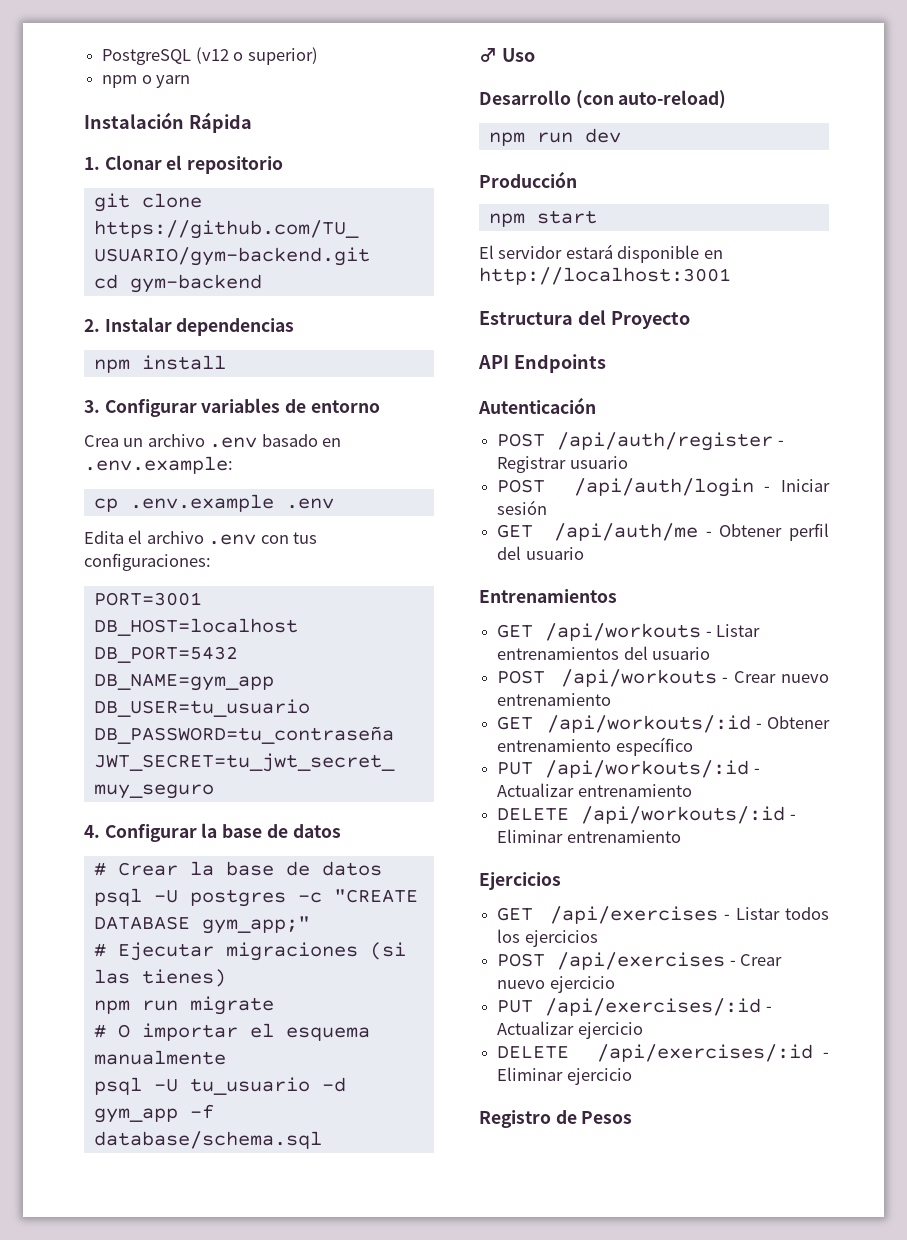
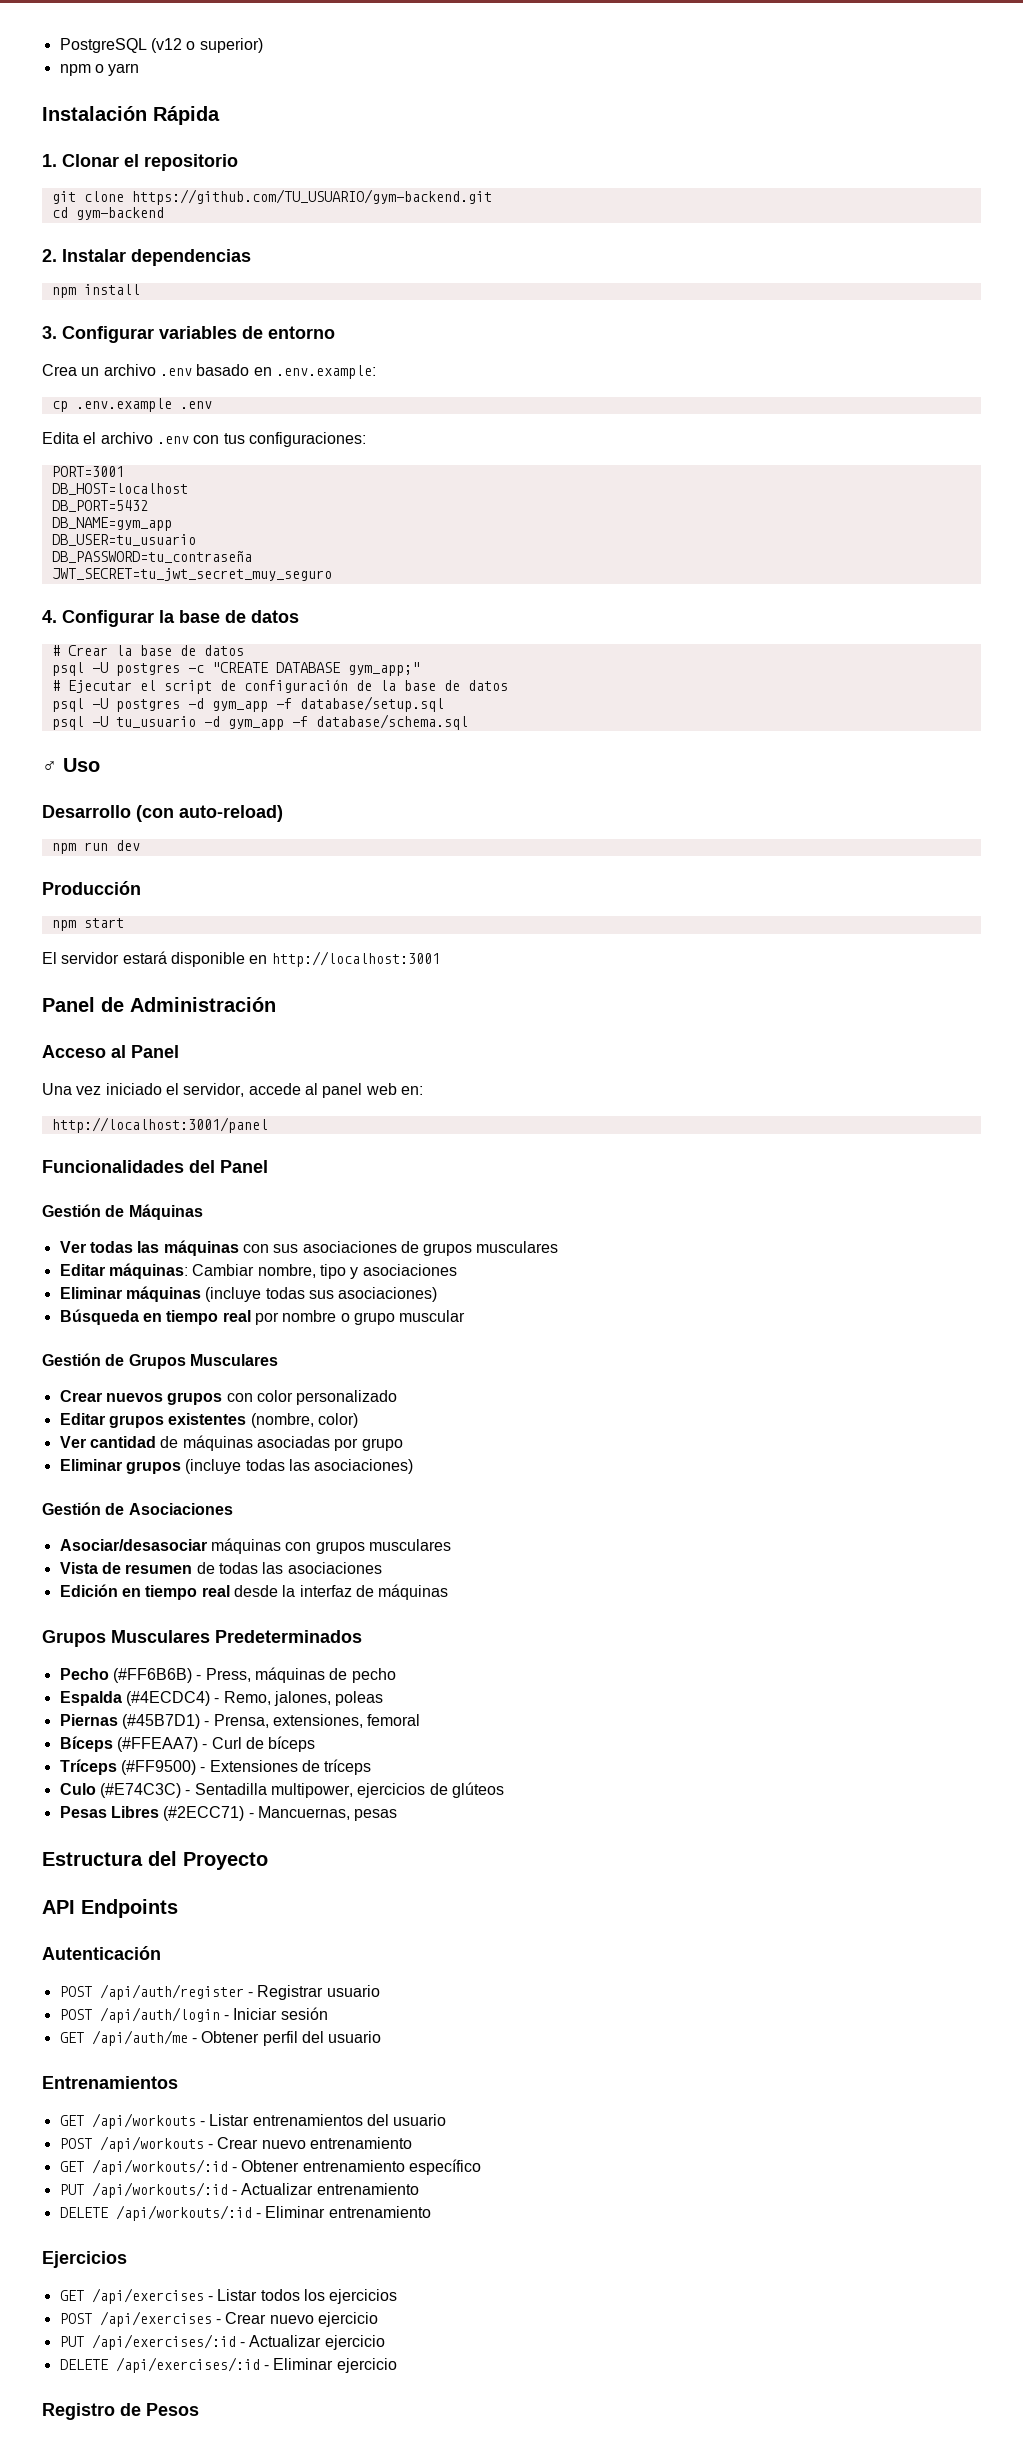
[225,942,406,961] [93,969,226,987] [93,996,274,1015] [93,1023,370,1041] [93,1050,226,1065] migraciones (si las tienes) // npm run migrate // # O importar el esquema manualmente -> [139,679,508,694] [51,696,444,712] el script de configuración de la base de datos // psql -U postgres -d gym_app -f database/setup.sql
(731, 276) none -> [42,997,276,1012] [42,1045,179,1058] [42,1083,423,1098] [51,1117,268,1133] [42,1160,268,1173] [42,1204,203,1220] [59,1240,559,1256] [59,1263,457,1279] [59,1286,438,1302] [59,1309,466,1325] [42,1353,278,1369] [59,1390,398,1405] [59,1413,358,1428] [59,1435,403,1451] [59,1459,414,1474] [42,1502,233,1515] [59,1538,451,1554] [59,1562,382,1574] [59,1584,449,1600] [42,1630,362,1647] [59,1667,396,1683] [59,1691,384,1706] [59,1714,421,1729] [59,1736,316,1752] [59,1759,372,1775] [59,1782,504,1798] [59,1806,398,1821] // Panel de Administración // Acceso al Panel // Una vez iniciado el servidor, accede al panel web en: // http://localhost:3001/panel // Funcionalidades del Panel // Gestión de Máquinas // Ver todas las máquinas con sus asociaciones de grupos musculares // Editar máquinas: Cambiar nombre, tipo y asociaciones // Eliminar máquinas (incluye todas sus asociaciones) // Búsqueda en tiempo real por nombre o grupo muscular // Gestión de Grupos Musculares // Crear nuevos grupos con color personalizado // Editar grupos existentes (nombre, color) // Ver cantidad de máquinas asociadas por grupo // Eliminar grupos (incluye todas las asociaciones) // Gestión de Asociaciones // Asociar/desasociar máquinas con grupos musculares // Vista de resumen de todas las asociaciones // Edición en tiempo real desde la interfaz de máquinas // Grupos Musculares Predeterminados // Pecho (#FF6B6B) - Press, máquinas de pecho // Espalda (#4ECDC4) - Remo, jalones, poleas // Piernas (#45B7D1) - Prensa, extensiones, femoral // Bíceps (#FFEAA7) - Curl de bíceps // Tríceps (#FF9500) - Extensiones de tríceps // Culo (#E74C3C) - Sentadilla multipower, ejercicios de glúteos // Pesas Libres (#2ECC71) - Mancuernas, pesas

